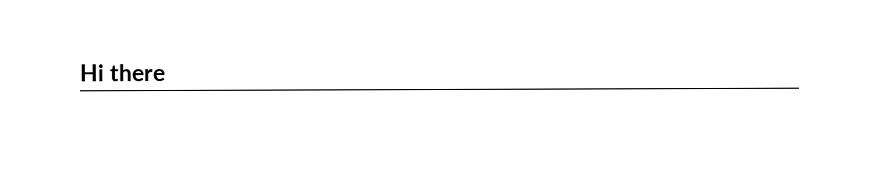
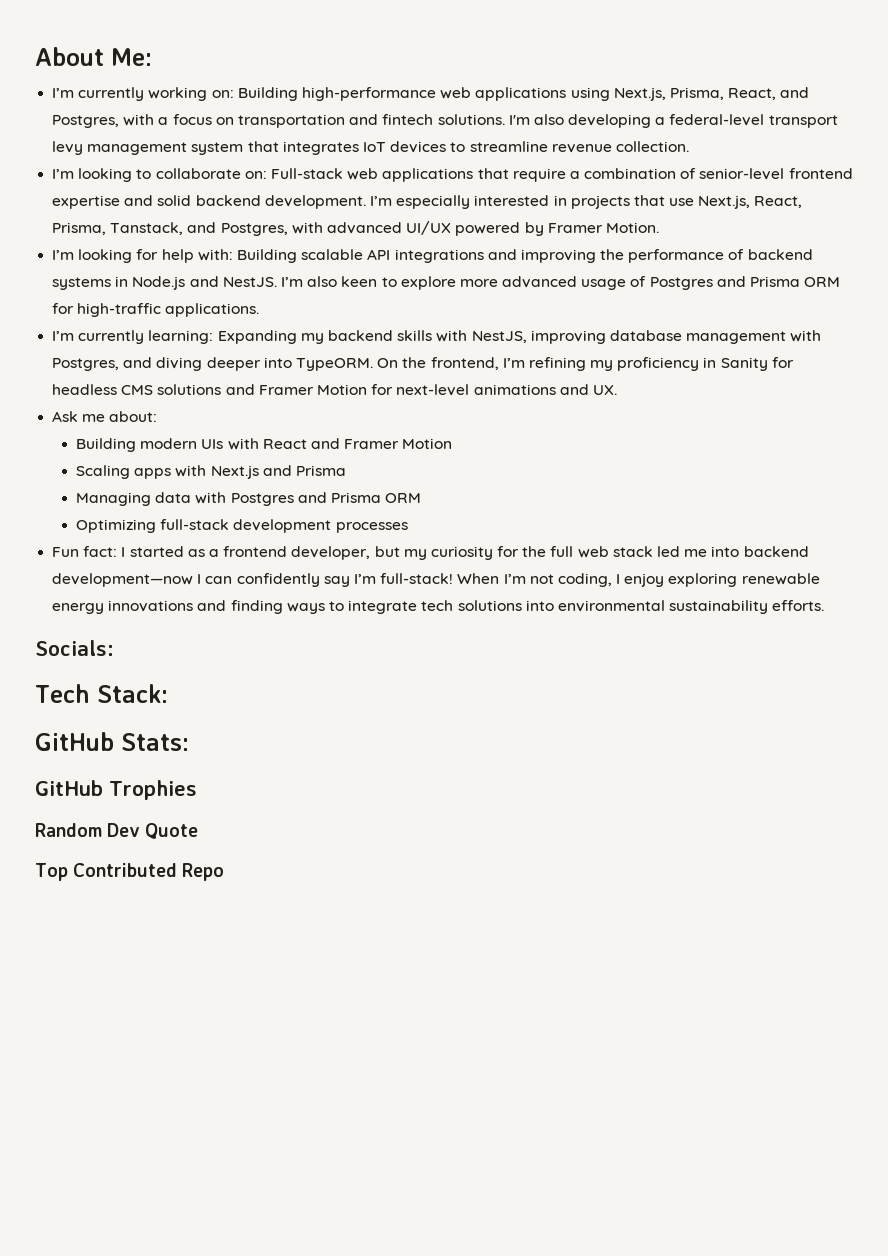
[79,64,166,82] Hi there -> [35,47,152,66] [52,87,810,101] [52,114,838,128] [52,141,689,155] [52,168,853,182] [52,195,803,209] [52,221,659,236] [52,249,813,263] [52,276,841,290] [52,303,260,317] [52,330,822,344] [52,357,794,371] [52,384,617,396] [52,411,158,422] [76,438,453,452] [76,465,346,479] [76,492,422,506] [76,519,408,533] [52,546,809,560] [52,573,820,587] [52,600,825,614] [35,640,114,656] [35,684,168,703] [35,732,189,751] [35,780,197,800] [35,823,199,839] [35,863,225,881] About Me: // I’m currently working on: Building high-performance web applications using Next.js, Prisma, React, and Postgres, with a focus on transportation and fintech solutions. I'm also developing a federal-level transport levy management system that integrates IoT devices to streamline revenue collection. // I’m looking to collaborate on: Full-stack web applications that require a combination of senior-level frontend expertise and solid backend development. I’m especially interested in projects that use Next.js, React, Prisma, Tanstack, and Postgres, with advanced UI/UX powered by Framer Motion. // I’m looking for help with: Building scalable API integrations and improving the performance of backend systems in Node.js and NestJS. I’m also keen to explore more advanced usage of Postgres and Prisma ORM for high-traffic applications. // I’m currently learning: Expanding my backend skills with NestJS, improving database management with Postgres, and diving deeper into TypeORM. On the frontend, I’m refining my proficiency in Sanity for headless CMS solutions and Framer Motion for next-level animations and UX. // Ask me about: // Building modern UIs with React and Framer Motion // Scaling apps with Next.js and Prisma // Managing data with Postgres and Prisma ORM // Optimizing full-stack development processes // Fun fact: I started as a frontend developer, but my curiosity for the full web stack led me into backend development—now I can confidently say I’m full-stack! When I’m not coding, I enjoy exploring renewable energy innovations and finding ways to integrate tech solutions into environmental sustainability efforts. // Socials: // Tech Stack: // GitHub Stats: // GitHub Trophies // Random Dev Quote // Top Contributed Repo

